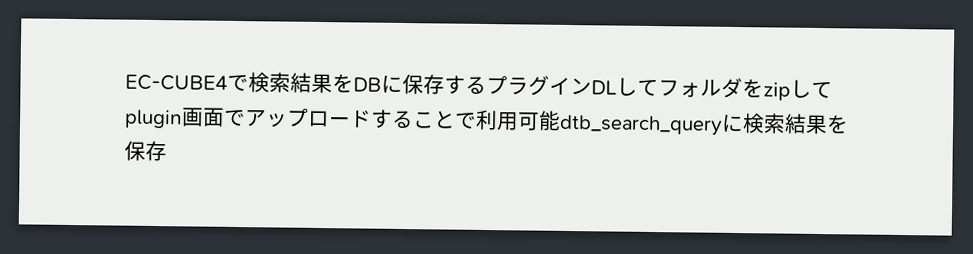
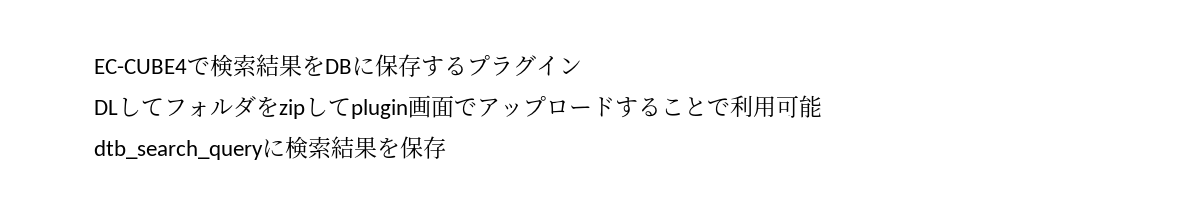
(592, 86) none -> (582, 66) //
(561, 120) none -> (822, 106) //

